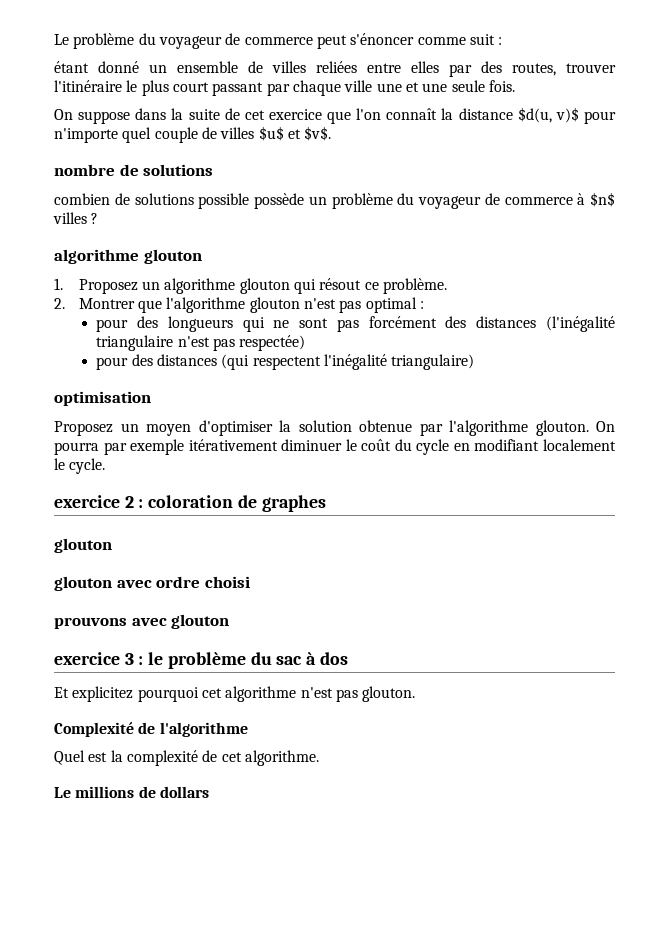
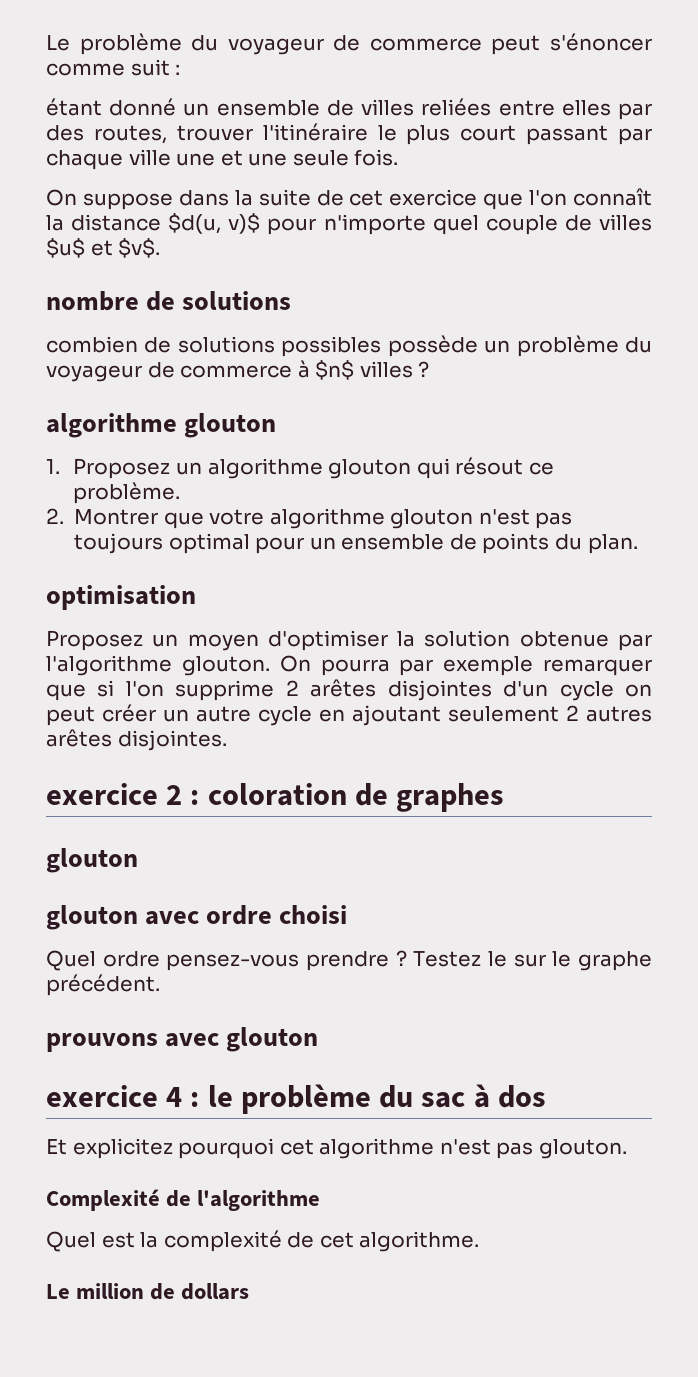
[198,193,250,209] possible -> [281,336,382,357] possibles
[166,297,246,313] l'algorithme -> [209,508,385,529] votre algorithme
[365,297,425,313] [96,316,615,332] [96,335,306,351] [96,354,475,370] optimal : // pour des longueurs qui ne sont pas forcément des distances (l'inégalité triangulaire n'est pas respectée) // pour des distances (qui respectent l'inégalité triangulaire) -> [74,533,638,554] toujours optimal pour un ensemble de points du plan.
[188,439,617,455] [54,458,106,474] itérativement diminuer le coût du cycle en modifiant localement le cycle. -> [542,659,652,676] [46,679,653,701] [46,704,652,726] [46,729,227,751] remarquer que si l'on supprime 2 arêtes disjointes d'un cycle on peut créer un autre cycle en ajoutant seulement 2 autres arêtes disjointes.
(250, 582) none -> [46,950,653,971] [46,974,160,996] // Quel ordre pensez-vous prendre ? Testez le sur le graphe précédent.
[124,653,134,665] 3 -> [166,1087,183,1107] 4
[75,786,135,798] millions -> [76,1283,145,1299] million

